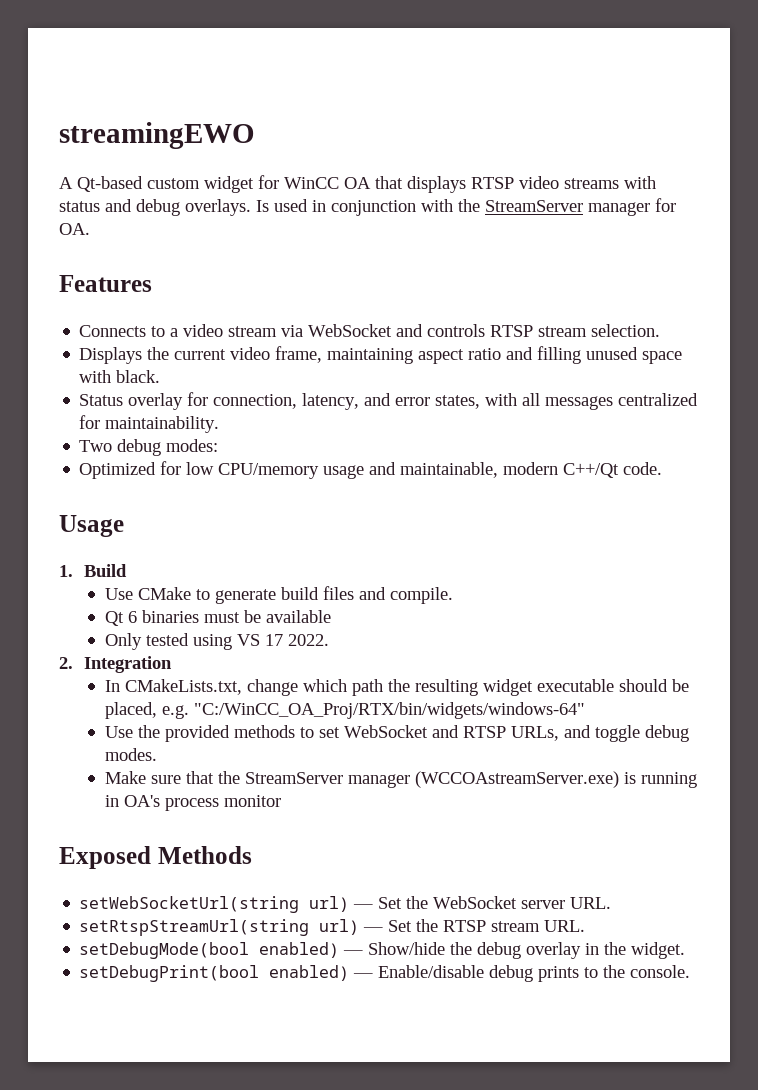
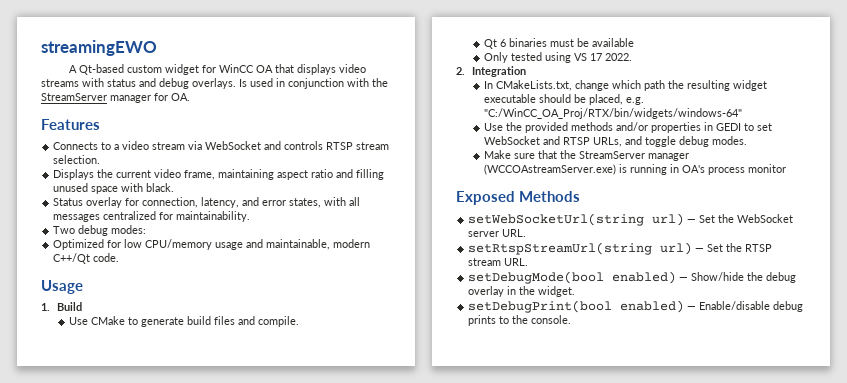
[471,177,514,189] RTSP -> (337, 69) none
(295, 731) none -> [615,122,741,133] and/or properties in GEDI

